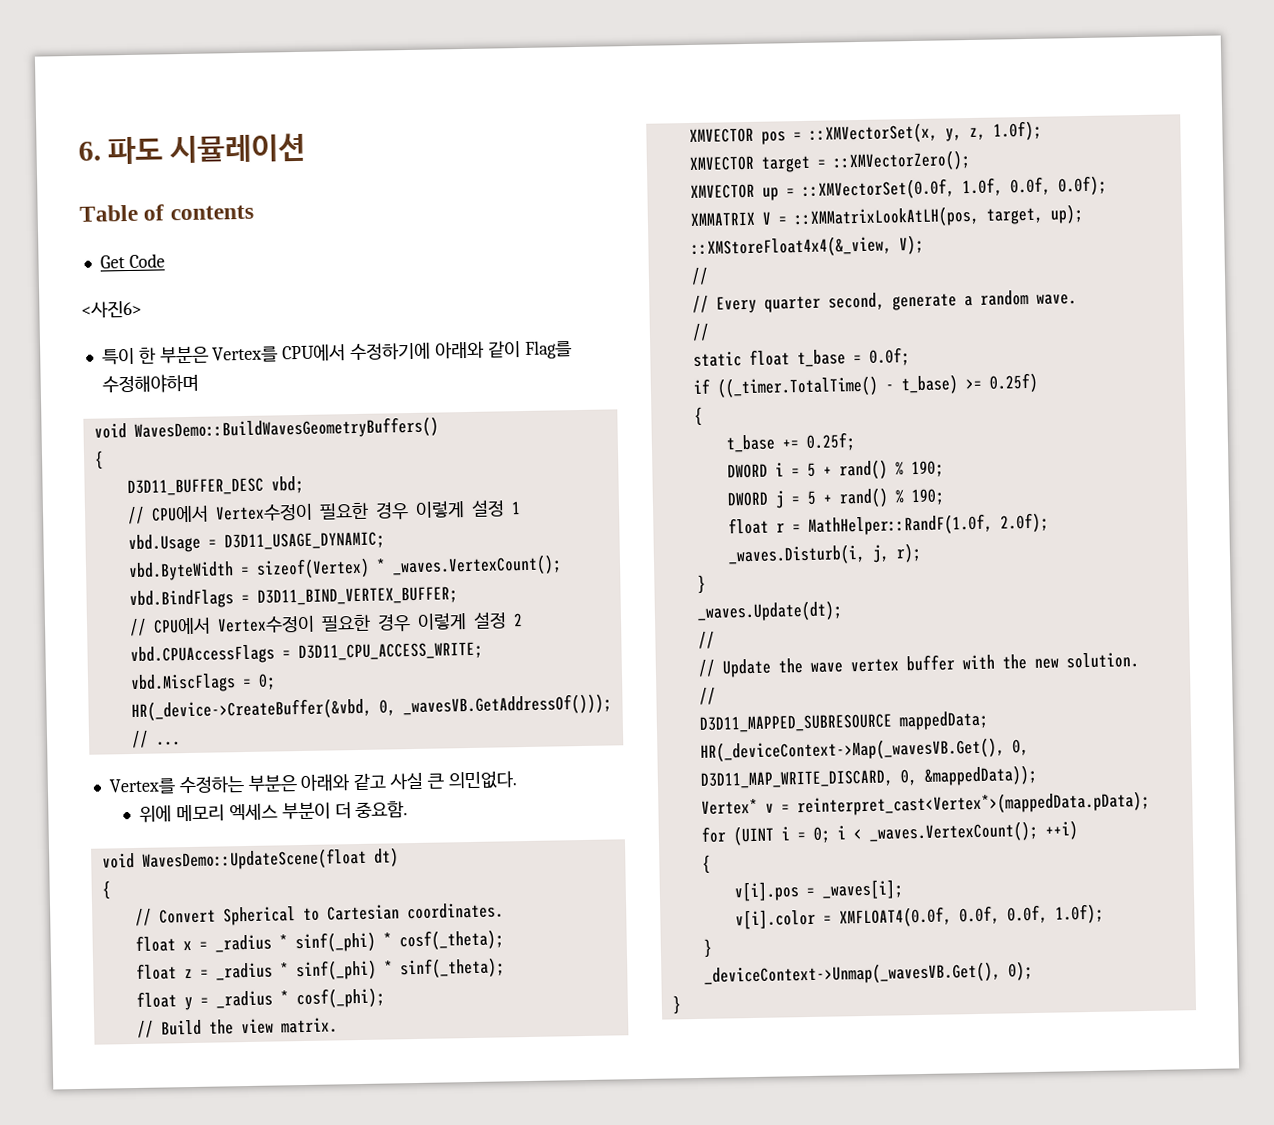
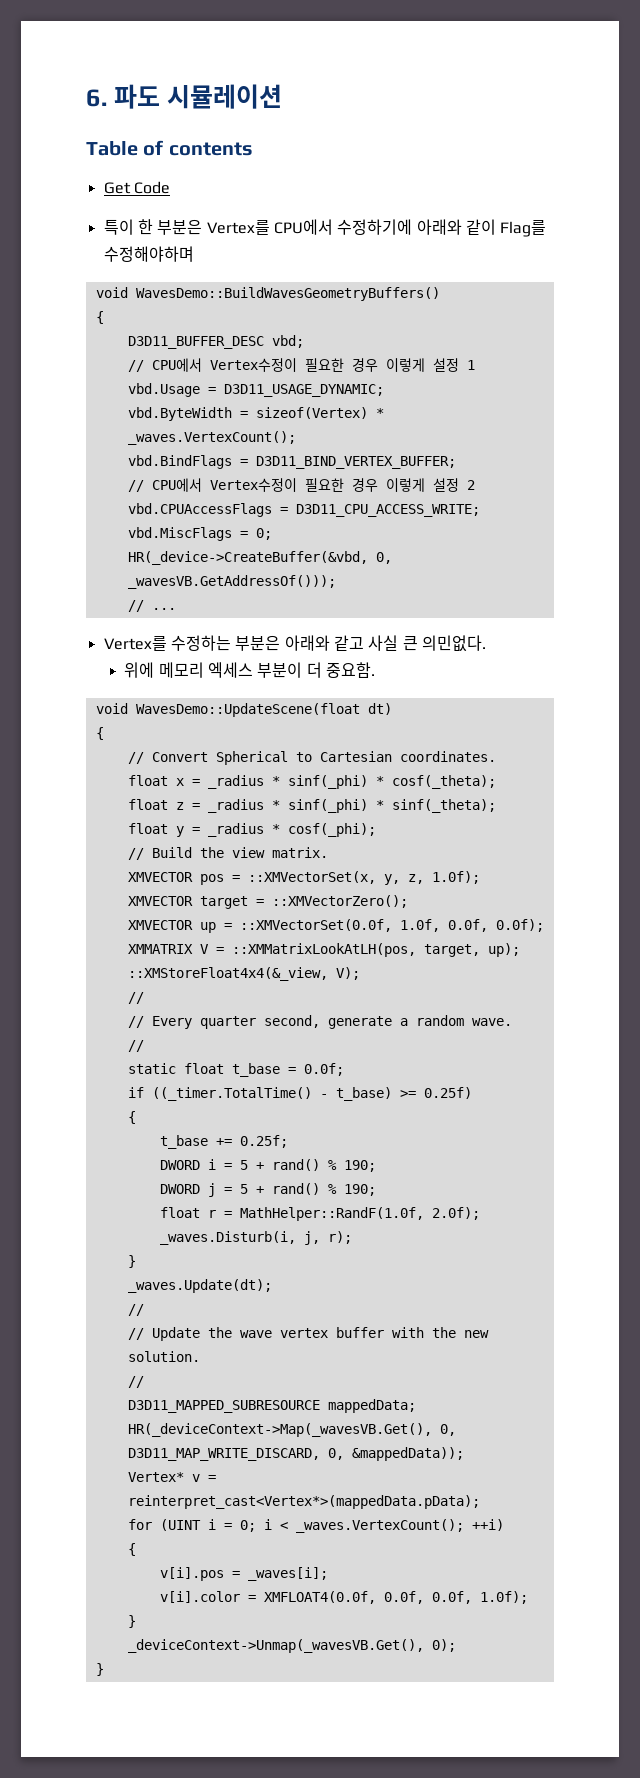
[81,300,142,318] // <사진6> -> (170, 187) none

